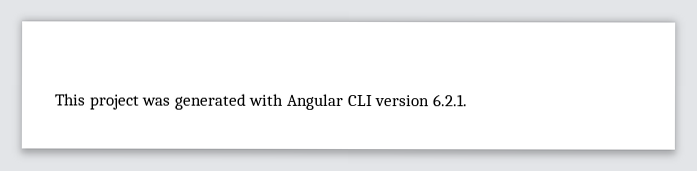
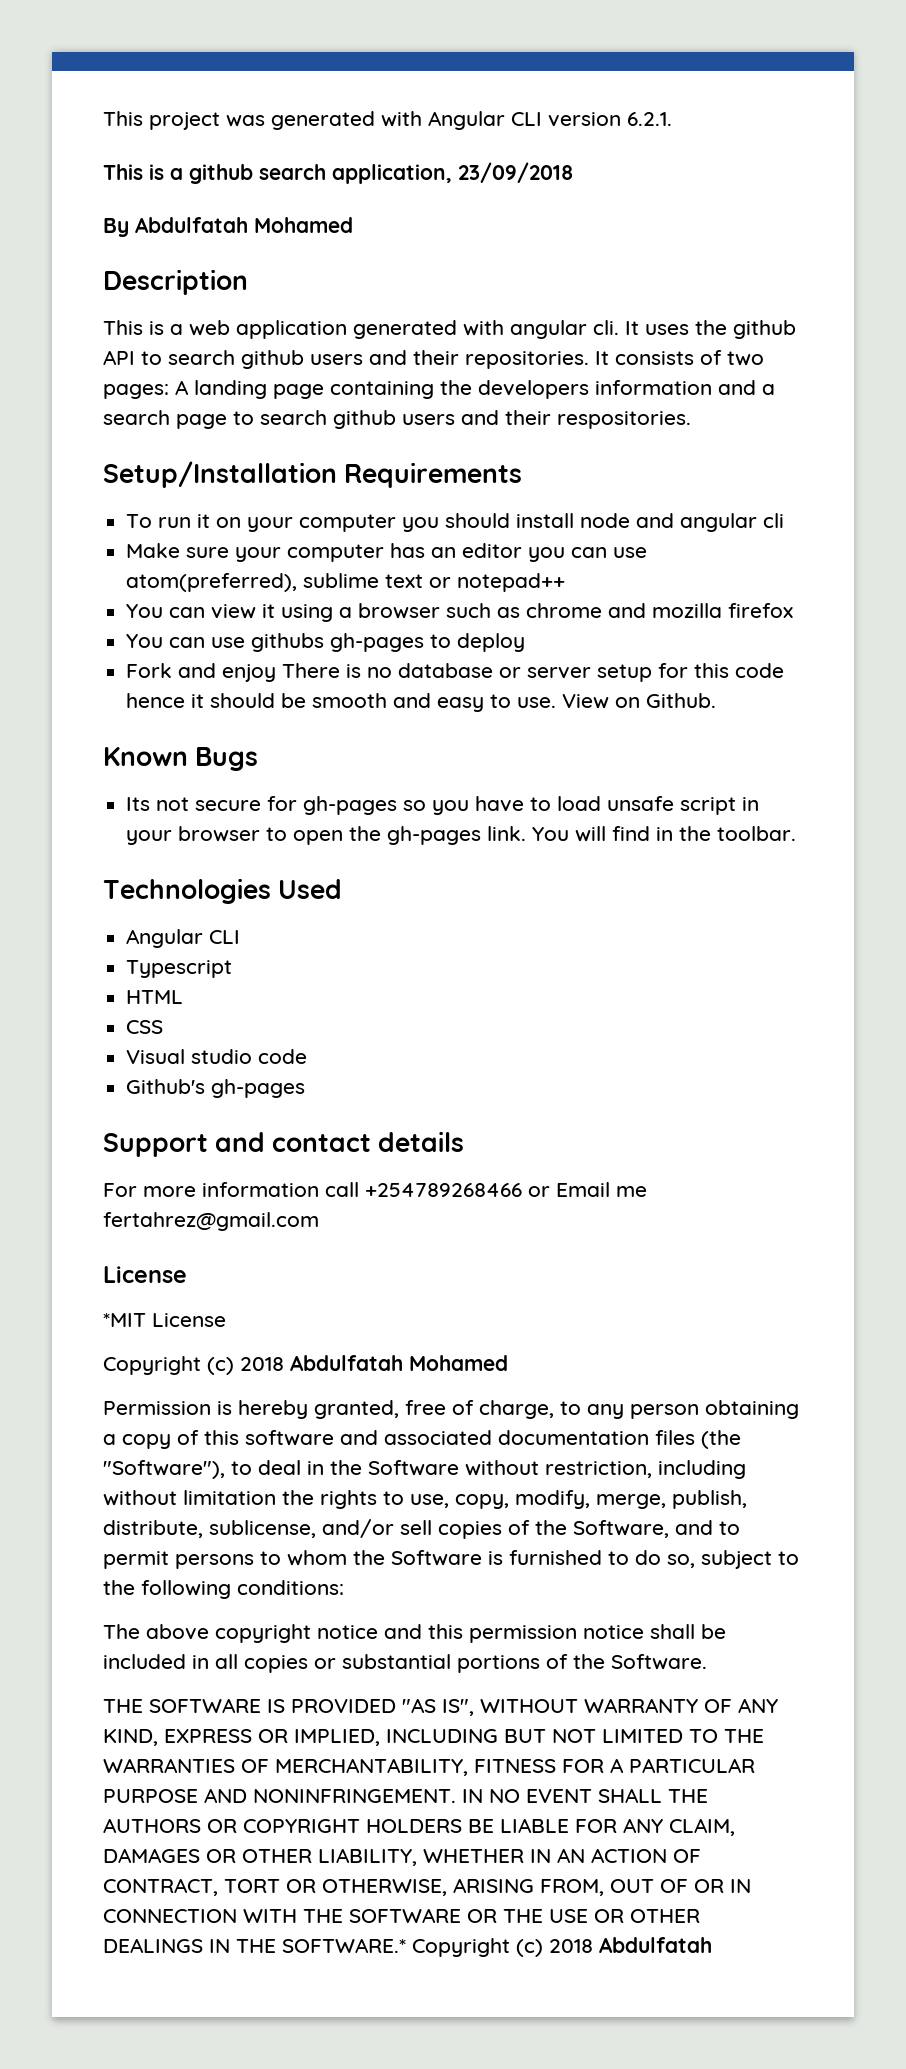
(467, 100) none -> [103,162,573,184] [103,217,353,237] [103,269,248,295] [103,320,796,339] [103,350,764,369] [103,380,775,399] [103,410,691,429] [103,461,523,488] [126,513,785,532] [126,543,648,562] [126,573,566,592] [126,603,794,622] [126,633,526,652] [126,663,785,682] [126,693,717,712] [103,747,259,771] [126,796,760,815] [126,826,797,845] [103,878,343,904] [126,929,241,948] [126,960,233,978] [126,990,184,1004] [126,1020,164,1034] [126,1049,308,1064] [126,1079,306,1098] [103,1131,465,1157] [103,1182,647,1197] [103,1212,319,1231] [103,1266,187,1283] [103,1313,226,1327] [103,1355,508,1375] [103,1400,799,1419] [103,1430,741,1449] [103,1460,746,1479] [103,1490,747,1509] [103,1519,740,1539] [103,1550,799,1569] [103,1580,344,1599] [103,1624,726,1643] [103,1654,707,1673] [103,1698,778,1716] [103,1729,764,1746] [103,1758,755,1776] [103,1788,708,1803] [103,1818,735,1836] [103,1848,701,1866] [103,1878,751,1896] [103,1908,700,1923] [103,1937,712,1957] // This is a github search application, 23/09/2018 // By Abdulfatah Mohamed // Description // This is a web application generated with angular cli. It uses the github API to search github users and their repositories. It consists of two pages: A landing page containing the developers information and a search page to search github users and their respositories. // Setup/Installation Requirements // To run it on your computer you should install node and angular cli // Make sure your computer has an editor you can use atom(preferred), sublime text or notepad++ // You can view it using a browser such as chrome and mozilla firefox // You can use githubs gh-pages to deploy // Fork and enjoy There is no database or server setup for this code hence it should be smooth and easy to use. View on Github. // Known Bugs // Its not secure for gh-pages so you have to load unsafe script in your browser to open the gh-pages link. You will find in the toolbar. // Technologies Used // Angular CLI // Typescript // HTML // CSS // Visual studio code // Github's gh-pages // Support and contact details // For more information call +254789268466 or Email me fertahrez@gmail.com // License // *MIT License // Copyright (c) 2018 Abdulfatah Mohamed // Permission is hereby granted, free of charge, to any person obtaining a copy of this software and associated documentation files (the "Software"), to deal in the Software without restriction, including without limitation the rights to use, copy, modify, merge, publish, distribute, sublicense, and/or sell copies of the Software, and to permit persons to whom the Software is furnished to do so, subject to the following conditions: // The above copyright notice and this permission notice shall be included in all copies or substantial portions of the Software. // THE SOFTWARE IS PROVIDED "AS IS", WITHOUT WARRANTY OF ANY KIND, EXPRESS OR IMPLIED, INCLUDING BUT NOT LIMITED TO THE WARRANTIES OF MERCHANTABILITY, FITNESS FOR A PARTICULAR PURPOSE AND NONINFRINGEMENT. IN NO EVENT SHALL THE AUTHORS OR COPYRIGHT HOLDERS BE LIABLE FOR ANY CLAIM, DAMAGES OR OTHER LIABILITY, WHETHER IN AN ACTION OF CONTRACT, TORT OR OTHERWISE, ARISING FROM, OUT OF OR IN CONNECTION WITH THE SOFTWARE OR THE USE OR OTHER DEALINGS IN THE SOFTWARE.* Copyright (c) 2018 Abdulfatah

